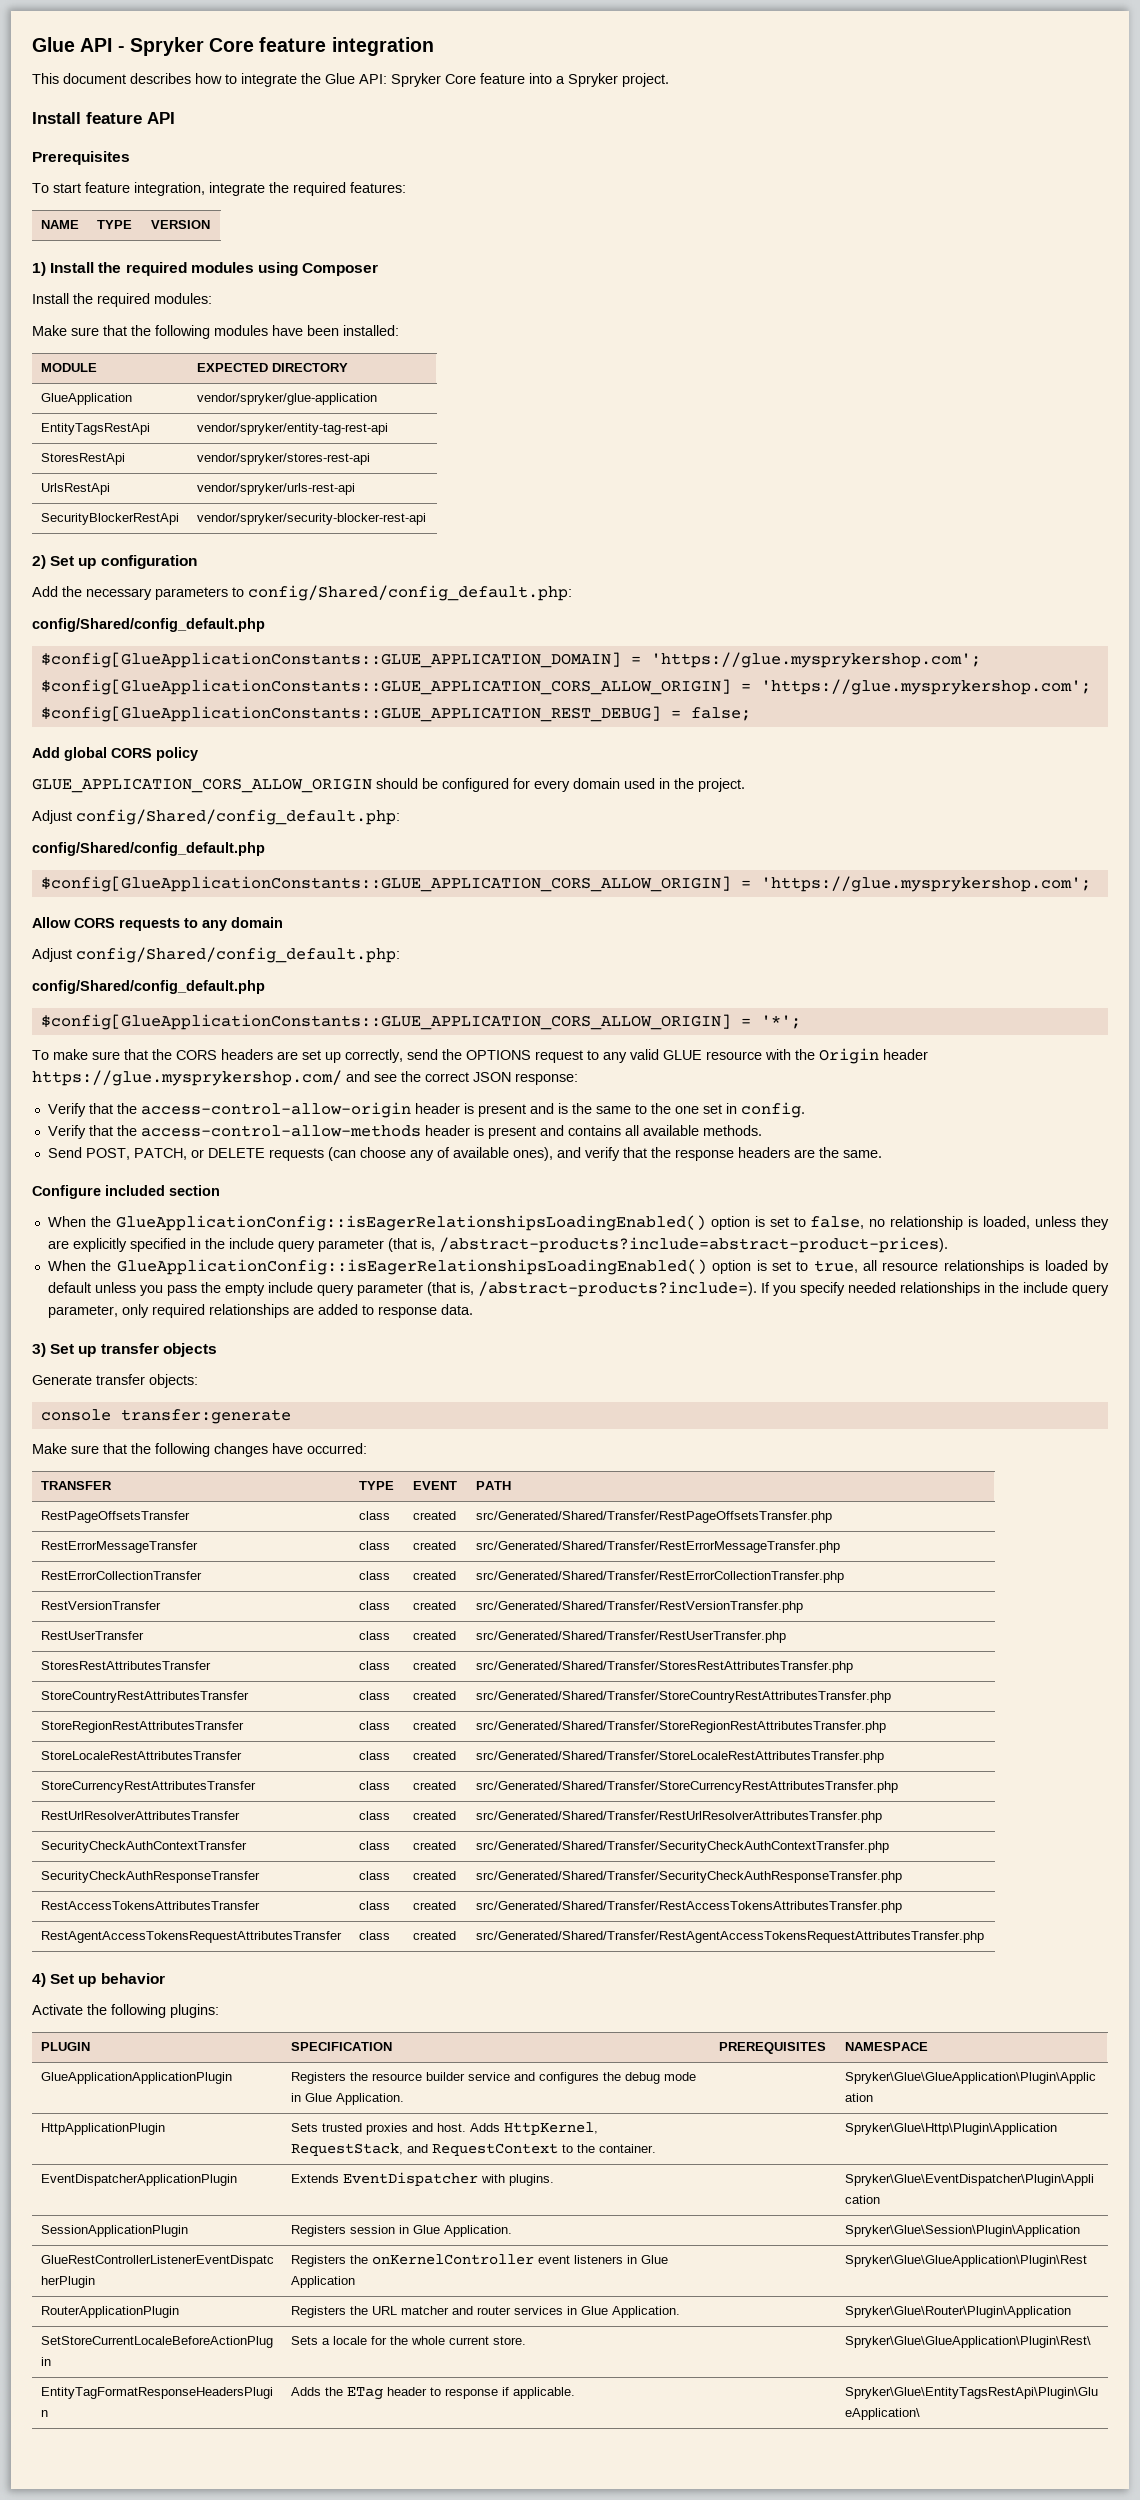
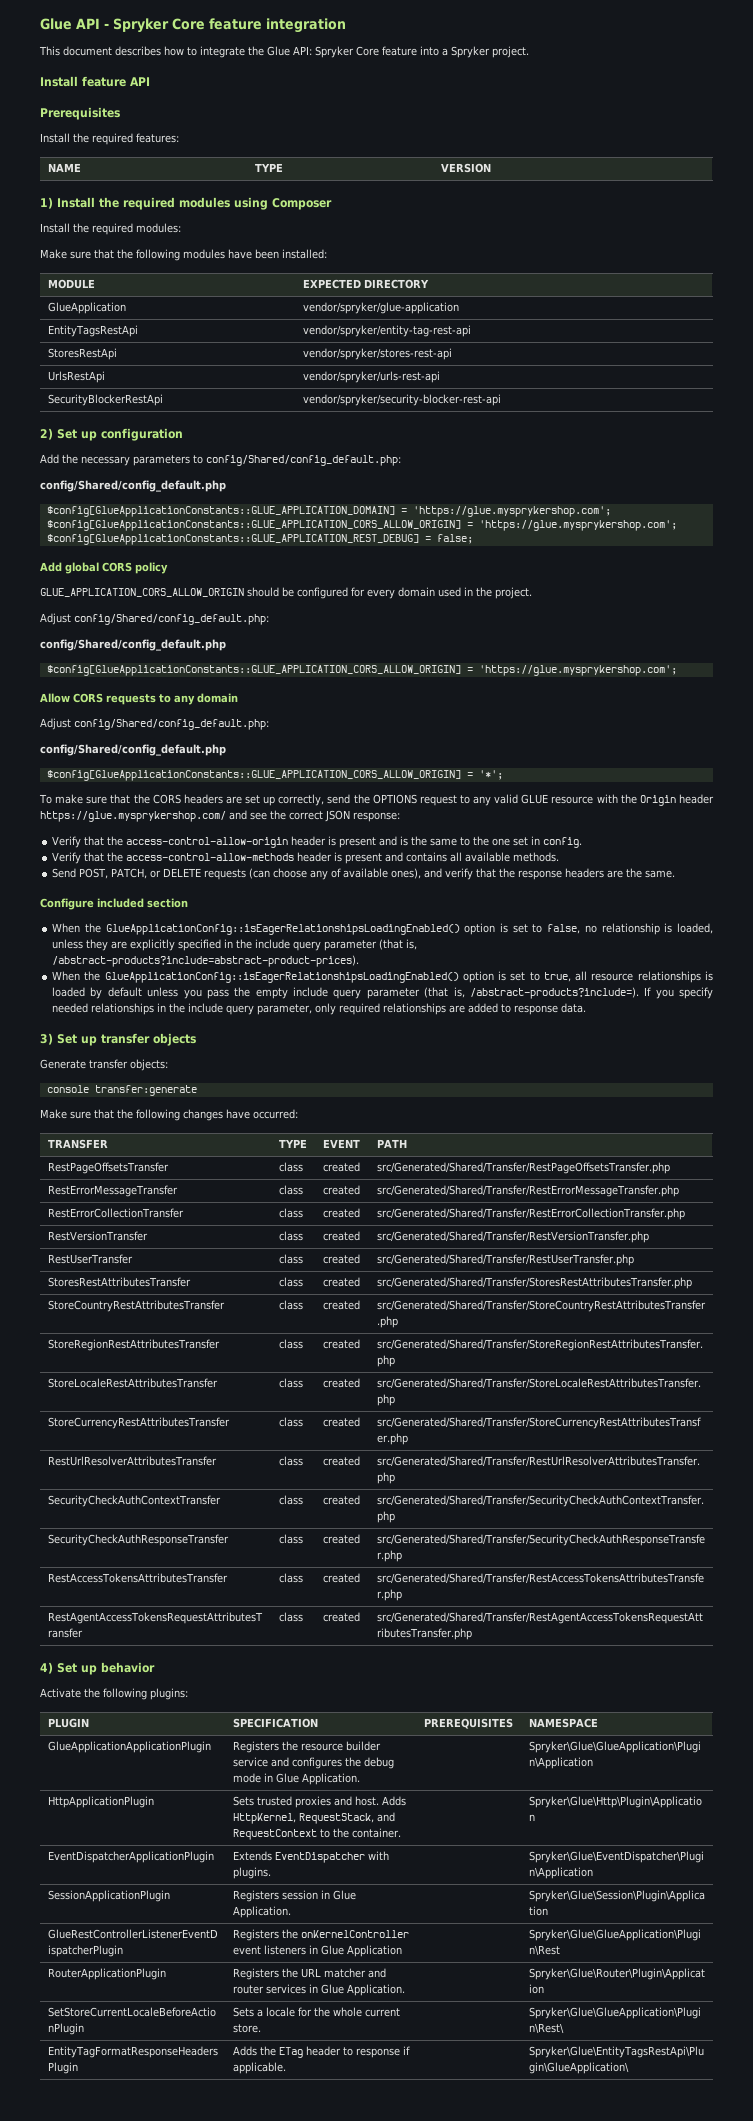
[32,182,265,196] To start feature integration, integrate -> [40,133,70,143] Install

